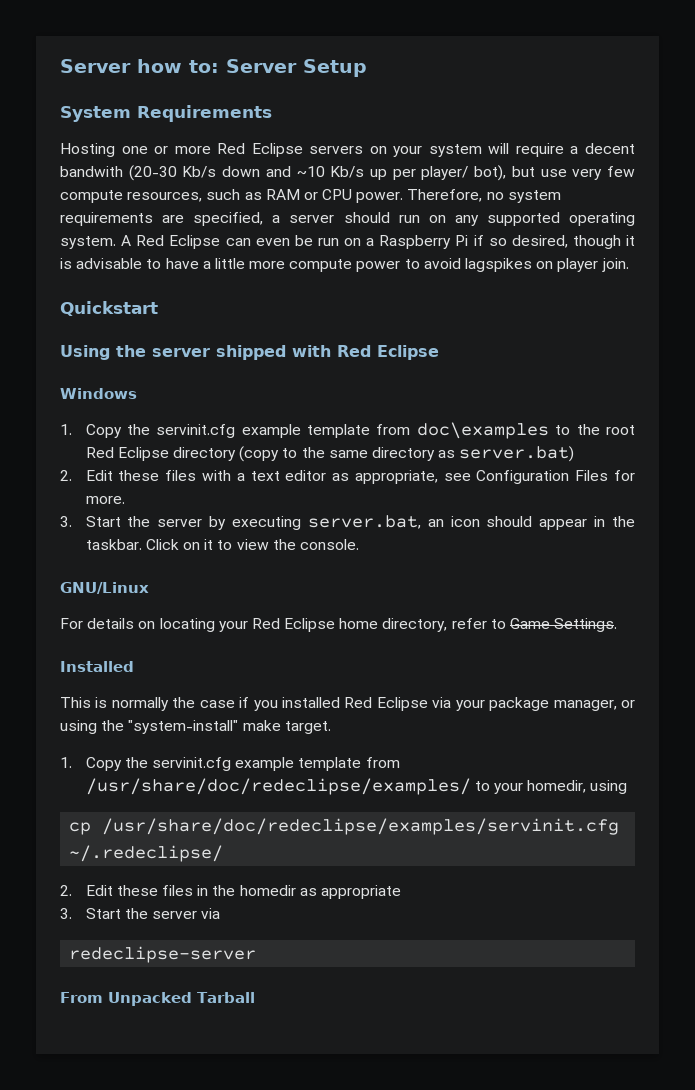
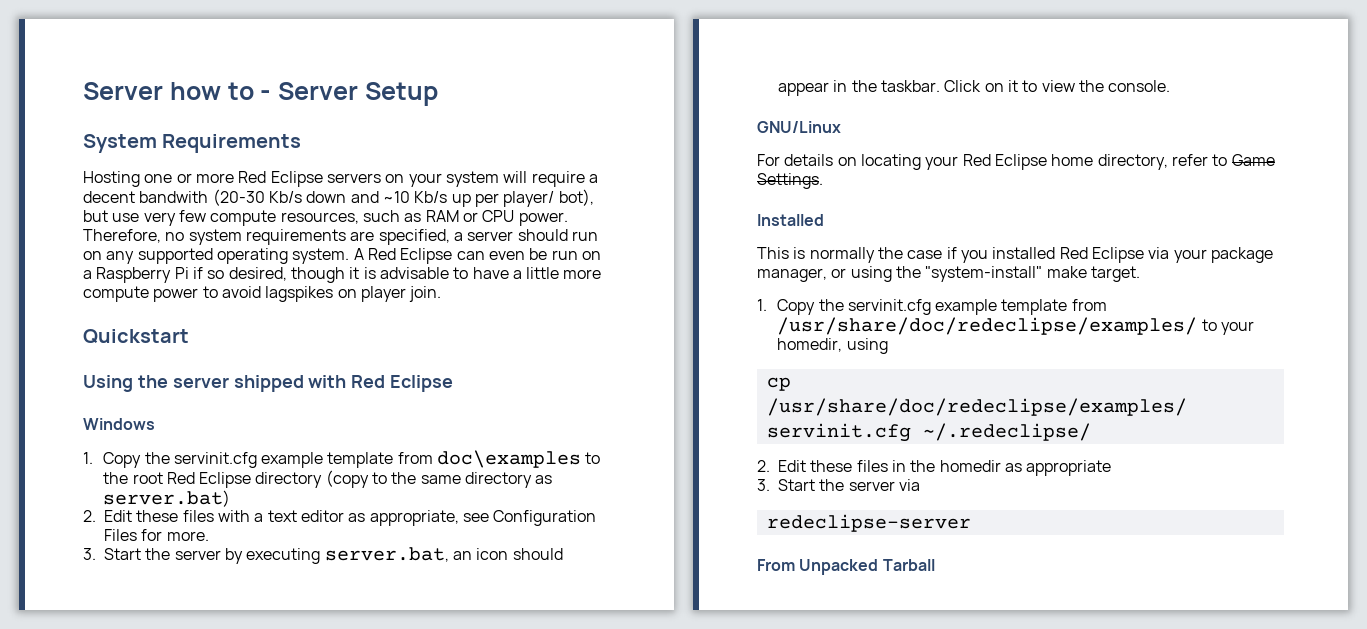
[189,60,219,73] to: -> [227,82,272,100] to -

